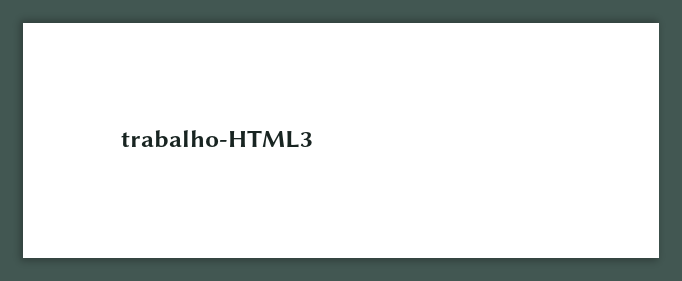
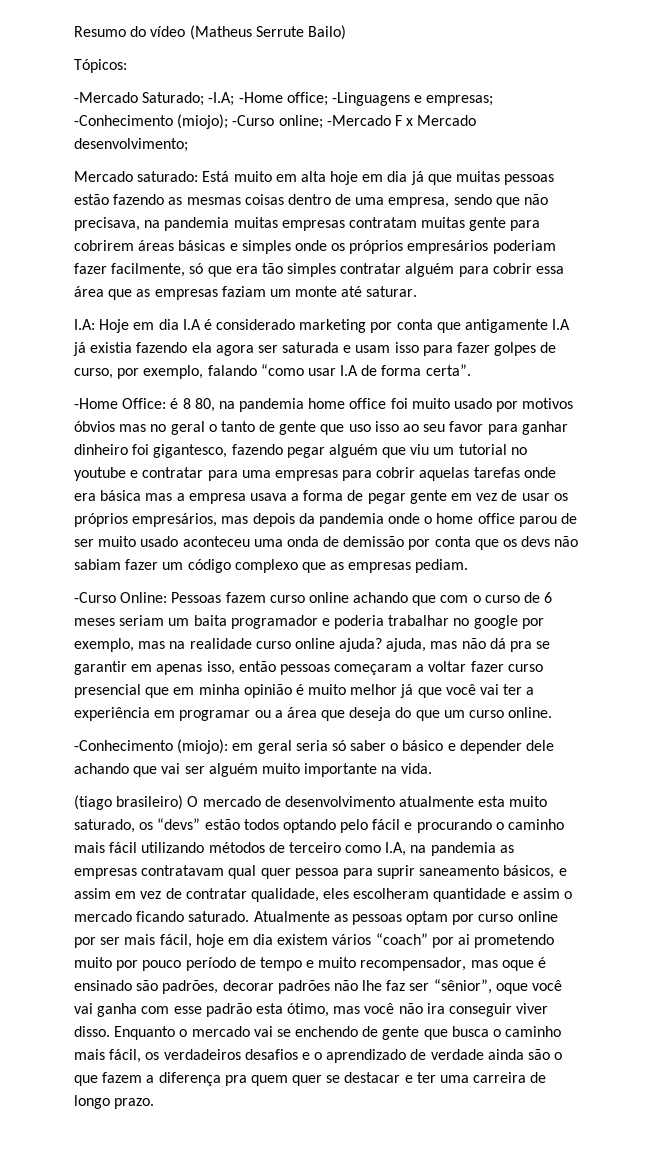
[121,130,313,148] trabalho-HTML3 -> [74,25,346,40] [74,59,127,73] [74,92,494,106] [74,114,477,129] [74,138,188,152] [74,171,555,185] [74,194,549,208] [74,217,541,231] [74,240,556,254] [74,263,565,277] [74,286,418,300] [74,319,571,333] [73,342,557,356] [74,364,471,379] [74,398,574,412] [74,421,568,435] [74,444,527,458] [74,467,556,481] [74,490,568,504] [74,513,578,527] [74,536,579,550] [74,559,469,573] [74,592,553,606] [74,615,544,629] [74,638,551,652] [74,661,543,675] [74,684,535,698] [74,707,553,721] [74,739,555,754] [74,763,433,777] [74,795,548,810] [74,818,565,833] [74,842,514,856] [74,865,567,879] [74,888,573,902] [74,911,558,925] [74,933,555,948] [74,957,547,971] [74,979,563,994] [74,1003,549,1017] [74,1026,562,1040] [74,1049,563,1063] [74,1072,547,1086] [74,1095,155,1109] Resumo do vídeo (Matheus Serrute Bailo) // Tópicos: // -Mercado Saturado; -I.A; -Home office; -Linguagens e empresas; -Conhecimento (miojo); -Curso online; -Mercado F x Mercado desenvolvimento; // Mercado saturado: Está muito em alta hoje em dia já que muitas pessoas estão fazendo as mesmas coisas dentro de uma empresa, sendo que não precisava, na pandemia muitas empresas contratam muitas gente para cobrirem áreas básicas e simples onde os próprios empresários poderiam fazer facilmente, só que era tão simples contratar alguém para cobrir essa área que as empresas faziam um monte até saturar. // I.A: Hoje em dia I.A é considerado marketing por conta que antigamente I.A já existia fazendo ela agora ser saturada e usam isso para fazer golpes de curso, por exemplo, falando “como usar I.A de forma certa”. // -Home Office: é 8 80, na pandemia home office foi muito usado por motivos óbvios mas no geral o tanto de gente que uso isso ao seu favor para ganhar dinheiro foi gigantesco, fazendo pegar alguém que viu um tutorial no youtube e contratar para uma empresas para cobrir aquelas tarefas onde era básica mas a empresa usava a forma de pegar gente em vez de usar os próprios empresários, mas depois da pandemia onde o home office parou de ser muito usado aconteceu uma onda de demissão por conta que os devs não sabiam fazer um código complexo que as empresas pediam. // -Curso Online: Pessoas fazem curso online achando que com o curso de 6 meses seriam um baita programador e poderia trabalhar no google por exemplo, mas na realidade curso online ajuda? ajuda, mas não dá pra se garantir em apenas isso, então pessoas começaram a voltar fazer curso presencial que em minha opinião é muito melhor já que você vai ter a experiência em programar ou a área que deseja do que um curso online. // -Conhecimento (miojo): em geral seria só saber o básico e depender dele achando que vai ser alguém muito importante na vida. // (tiago brasileiro) O mercado de desenvolvimento atualmente esta muito saturado, os “devs” estão todos optando pelo fácil e procurando o caminho mais fácil utilizando métodos de terceiro como I.A, na pandemia as empresas contratavam qual quer pessoa para suprir saneamento básicos, e assim em vez de contratar qualidade, eles escolheram quantidade e assim o mercado ficando saturado. Atualmente as pessoas optam por curso online por ser mais fácil, hoje em dia existem vários “coach” por ai prometendo muito por pouco período de tempo e muito recompensador, mas oque é ensinado são padrões, decorar padrões não lhe faz ser “sênior”, oque você vai ganha com esse padrão esta ótimo, mas você não ira conseguir viver disso. Enquanto o mercado vai se enchendo de gente que busca o caminho mais fácil, os verdadeiros desafios e o aprendizado de verdade ainda são o que fazem a diferença pra quem quer se destacar e ter uma carreira de longo prazo.

